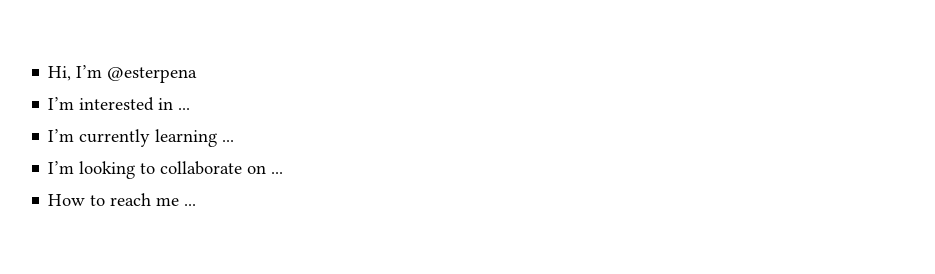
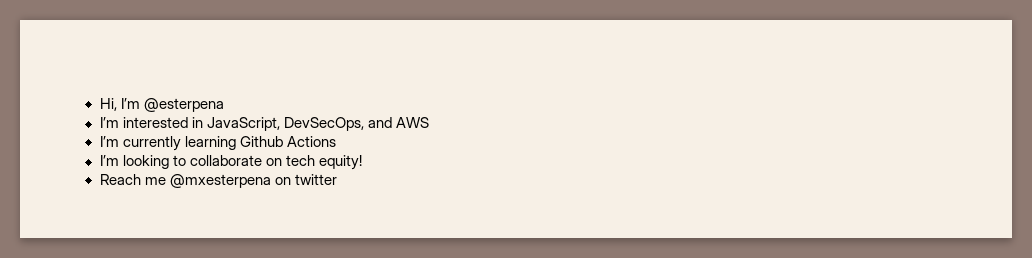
[178,108,191,110] ... -> [206,117,429,131] JavaScript, DevSecOps, and AWS
[222,140,235,142] ... -> [239,136,336,147] Github Actions
[271,172,284,174] [48,193,197,206] ... // How to reach me ... -> [285,155,362,170] [99,174,337,188] tech equity! // Reach me @mxesterpena on twitter

